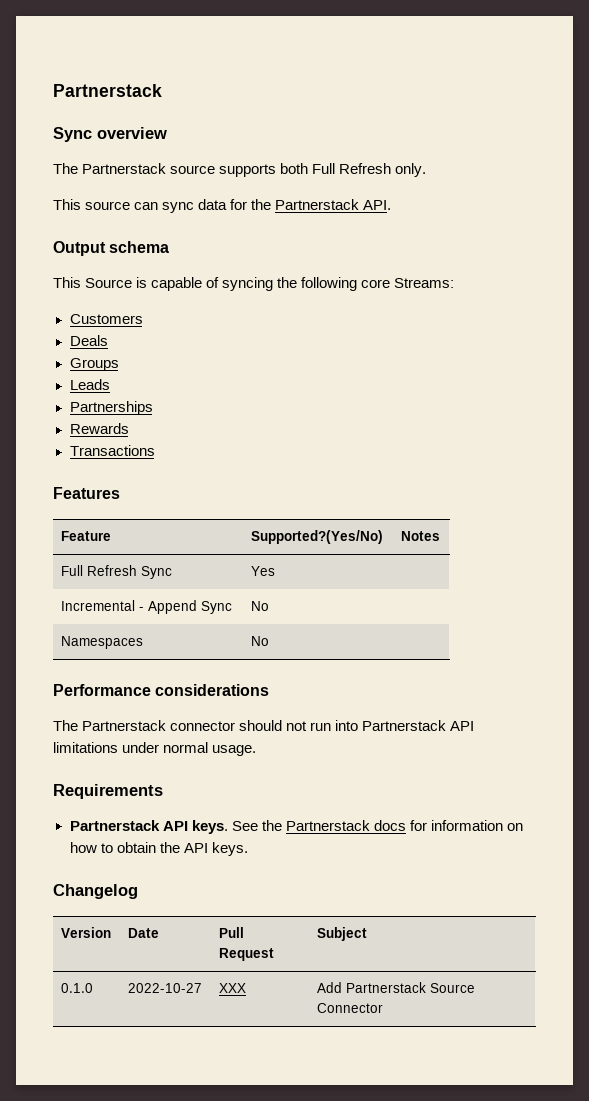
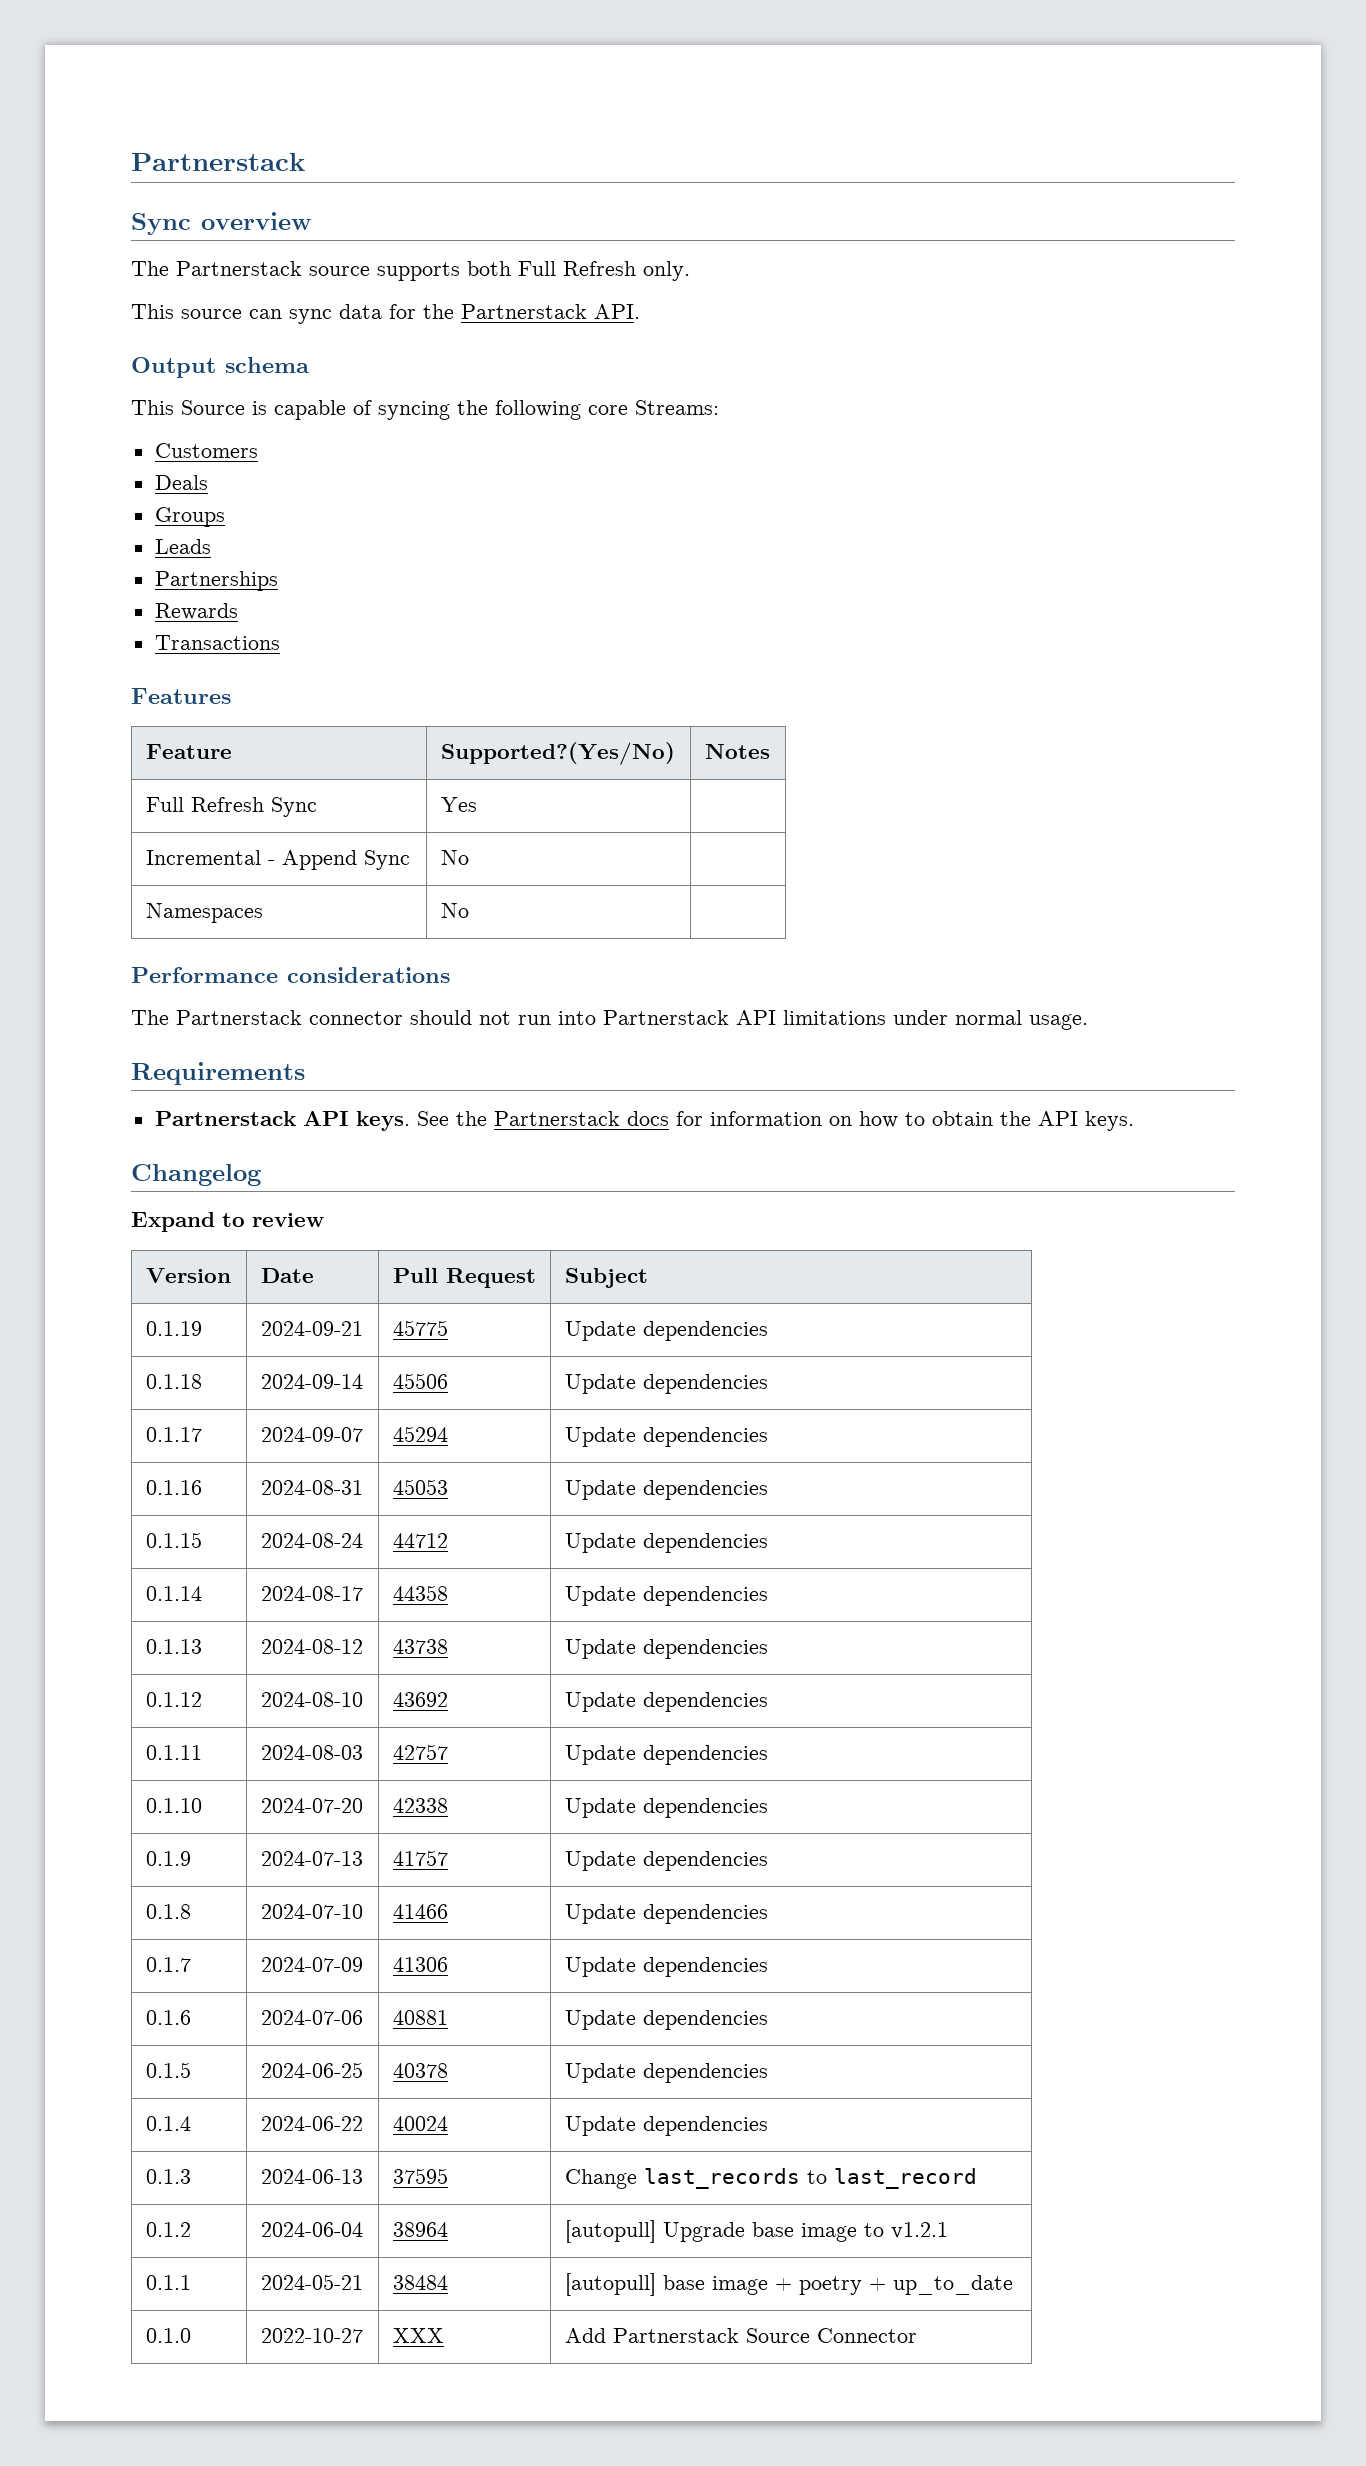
(138, 891) none -> [131,1212,324,1232] // Expand to review
(368, 934) none -> [145,1321,202,1336] [260,1321,363,1336] [392,1320,448,1336] [564,1321,768,1341] [145,1374,202,1389] [260,1374,363,1389] [392,1373,448,1389] [564,1374,768,1394] [145,1427,202,1442] [260,1427,363,1442] [392,1426,448,1442] [564,1427,768,1447] [145,1480,202,1495] [260,1480,363,1495] [392,1479,448,1495] [564,1480,768,1500] [145,1532,202,1548] [260,1533,363,1548] [392,1533,448,1548] [564,1533,768,1553] [145,1586,202,1601] [260,1586,363,1601] [392,1585,448,1601] [564,1586,768,1606] [145,1639,202,1654] [260,1639,363,1654] [392,1639,448,1654] [564,1639,768,1659] [145,1692,202,1707] [260,1692,363,1707] [392,1692,448,1707] [564,1692,768,1712] [145,1745,202,1760] [260,1745,363,1760] [392,1744,448,1760] [564,1745,768,1765] [145,1798,202,1813] [260,1798,363,1813] [392,1798,448,1813] [564,1798,768,1818] [145,1851,191,1866] [260,1851,363,1866] [392,1850,448,1866] [564,1851,768,1871] [145,1904,191,1919] [260,1904,363,1919] [392,1904,448,1919] [564,1904,768,1924] [145,1957,191,1972] [260,1957,363,1972] [392,1957,448,1972] [564,1957,768,1977] [145,2010,191,2025] [260,2010,363,2025] [392,2010,448,2025] [564,2010,768,2030] [145,2062,191,2078] [260,2062,363,2078] [392,2063,448,2078] [564,2063,768,2083] [145,2116,191,2131] [260,2116,363,2131] [392,2116,448,2131] [564,2116,768,2136] [145,2169,191,2184] [260,2169,363,2184] [392,2168,448,2184] [564,2168,977,2189] [145,2222,191,2237] [260,2222,363,2237] [392,2222,448,2237] [564,2220,948,2243] [145,2275,191,2290] [260,2274,363,2290] [392,2275,448,2290] [564,2273,1013,2296] // 0.1.19 | 2024-09-21 | 45775 | Update dependencies // 0.1.18 | 2024-09-14 | 45506 | Update dependencies // 0.1.17 | 2024-09-07 | 45294 | Update dependencies // 0.1.16 | 2024-08-31 | 45053 | Update dependencies // 0.1.15 | 2024-08-24 | 44712 | Update dependencies // 0.1.14 | 2024-08-17 | 44358 | Update dependencies // 0.1.13 | 2024-08-12 | 43738 | Update dependencies // 0.1.12 | 2024-08-10 | 43692 | Update dependencies // 0.1.11 | 2024-08-03 | 42757 | Update dependencies // 0.1.10 | 2024-07-20 | 42338 | Update dependencies // 0.1.9 | 2024-07-13 | 41757 | Update dependencies // 0.1.8 | 2024-07-10 | 41466 | Update dependencies // 0.1.7 | 2024-07-09 | 41306 | Update dependencies // 0.1.6 | 2024-07-06 | 40881 | Update dependencies // 0.1.5 | 2024-06-25 | 40378 | Update dependencies // 0.1.4 | 2024-06-22 | 40024 | Update dependencies // 0.1.3 | 2024-06-13 | 37595 | Change last_records to last_record // 0.1.2 | 2024-06-04 | 38964 | [autopull] Upgrade base image to v1.2.1 // 0.1.1 | 2024-05-21 | 38484 | [autopull] base image + poetry + up_to_date

